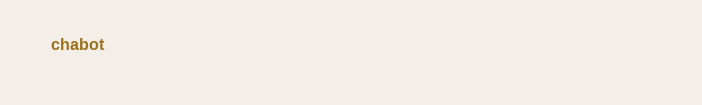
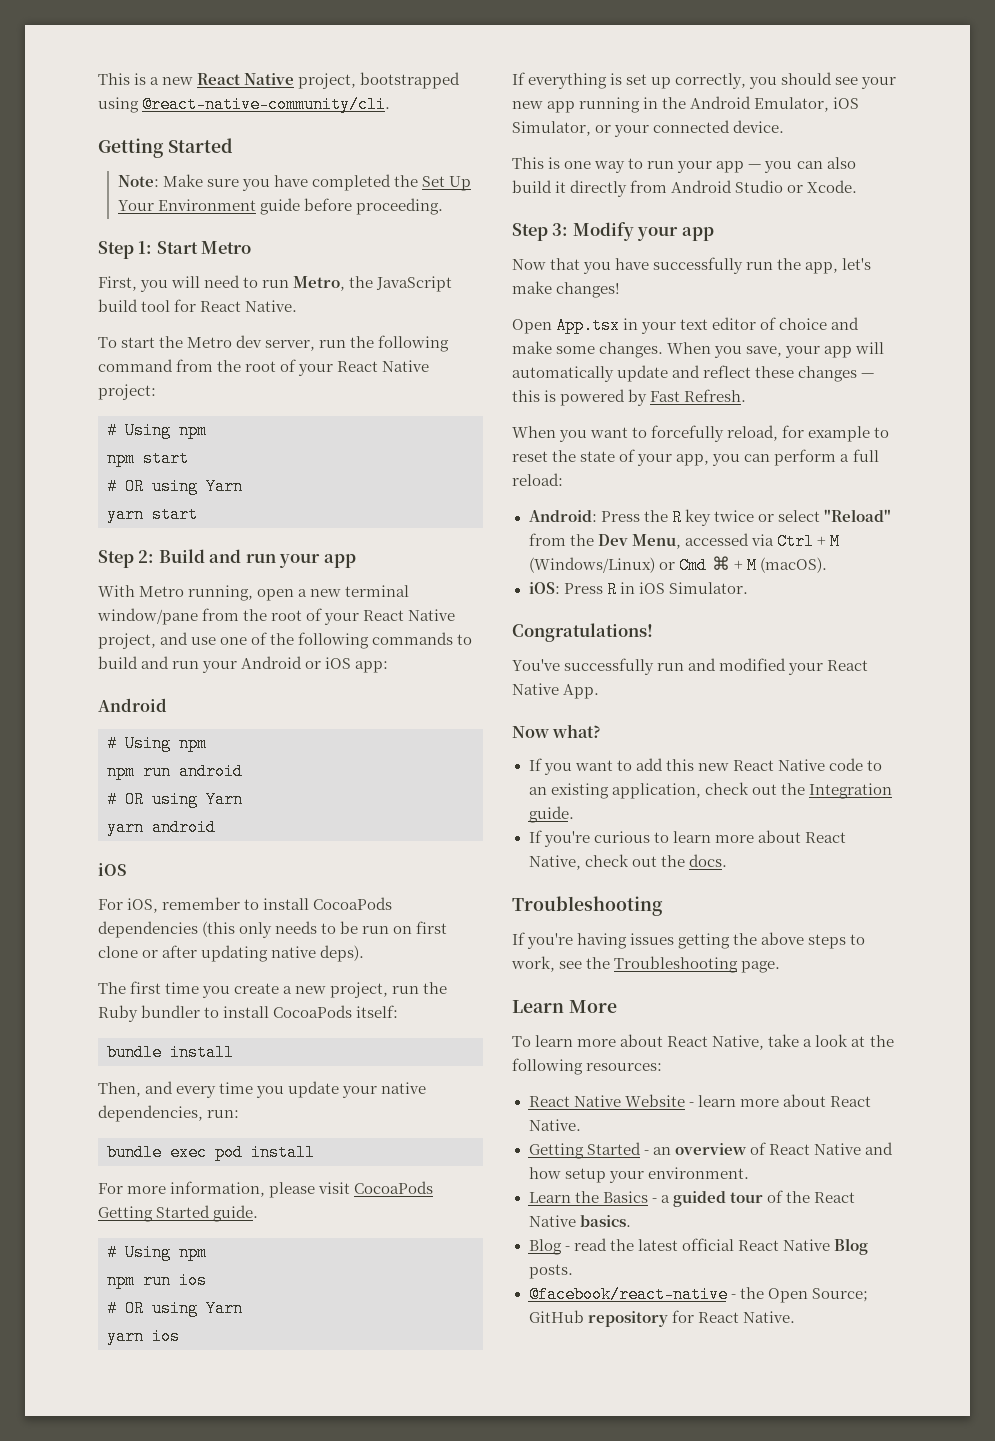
[51,38,105,50] chabot -> [98,72,461,89] [98,96,391,113] [98,138,233,158] [117,174,471,191] [117,198,443,215] [98,241,252,259] [98,275,453,292] [98,299,298,312] [98,335,450,352] [98,359,430,376] [98,384,156,400] [107,422,207,439] [107,450,189,467] [107,478,243,495] [107,506,198,523] [98,549,356,568] [98,585,410,601] [97,608,456,625] [98,632,473,649] [98,656,389,673] [98,698,167,712] [107,735,207,752] [107,763,243,780] [107,791,243,808] [107,819,216,836] [98,863,127,876] [98,897,393,913] [98,921,448,938] [98,945,365,962] [98,981,448,998] [98,1005,399,1022] [107,1044,234,1061] [98,1081,427,1098] [98,1105,240,1122] [107,1144,315,1161] [98,1181,434,1198] [98,1205,259,1222] [107,1244,207,1261] [107,1272,207,1289] [107,1300,243,1317] [107,1328,180,1345] [512,72,897,89] [512,96,860,113] [512,120,785,137] [512,157,856,173] [512,180,858,197] [512,222,714,241] [512,257,872,274] [512,281,621,298] [512,317,860,334] [512,341,885,358] [512,365,875,382] [512,389,747,406] [512,425,890,442] [512,449,879,466] [512,473,563,486] [528,509,891,526] [528,533,840,550] [528,556,827,574] [528,581,748,598] [512,623,653,642] [512,658,869,675] [512,683,600,699] [512,724,602,738] [528,758,882,775] [528,782,892,799] [528,806,574,823] [528,830,846,847] [528,854,727,870] [512,896,663,916] [512,932,866,949] [511,956,781,973] [512,1000,617,1013] [512,1034,894,1050] [512,1058,663,1075] [528,1094,871,1107] [528,1119,581,1131] [528,1142,893,1159] [528,1167,749,1183] [528,1190,855,1207] [528,1215,631,1227] [528,1238,868,1255] [528,1264,573,1279] [528,1286,868,1303] [528,1310,795,1327] This is a new React Native project, bootstrapped using @react-native-community/cli. // Getting Started // Note: Make sure you have completed the Set Up Your Environment guide before proceeding. // Step 1: Start Metro // First, you will need to run Metro, the JavaScript build tool for React Native. // To start the Metro dev server, run the following command from the root of your React Native project: // # Using npm // npm start // # OR using Yarn // yarn start // Step 2: Build and run your app // With Metro running, open a new terminal window/pane from the root of your React Native project, and use one of the following commands to build and run your Android or iOS app: // Android // # Using npm // npm run android // # OR using Yarn // yarn android // iOS // For iOS, remember to install CocoaPods dependencies (this only needs to be run on first clone or after updating native deps). // The first time you create a new project, run the Ruby bundler to install CocoaPods itself: // bundle install // Then, and every time you update your native dependencies, run: // bundle exec pod install // For more information, please visit CocoaPods Getting Started guide. // # Using npm // npm run ios // # OR using Yarn // yarn ios // If everything is set up correctly, you should see your new app running in the Android Emulator, iOS Simulator, or your connected device. // This is one way to run your app — you can also build it directly from Android Studio or Xcode. // Step 3: Modify your app // Now that you have successfully run the app, let's make changes! // Open App.tsx in your text editor of choice and make some changes. When you save, your app will automatically update and reflect these changes — this is powered by Fast Refresh. // When you want to forcefully reload, for example to reset the state of your app, you can perform a full reload: // Android: Press the R key twice or select "Reload" from the Dev Menu, accessed via Ctrl + M (Windows/Linux) or Cmd ⌘ + M (macOS). // iOS: Press R in iOS Simulator. // Congratulations! // You've successfully run and modified your React Native App. // Now what? // If you want to add this new React Native code to an existing application, check out the Integration guide. // If you're curious to learn more about React Native, check out the docs. // Troubleshooting // If you're having issues getting the above steps to work, see the Troubleshooting page. // Learn More // To learn more about React Native, take a look at the following resources: // React Native Website - learn more about React Native. // Getting Started - an overview of React Native and how setup your environment. // Learn the Basics - a guided tour of the React Native basics. // Blog - read the latest official React Native Blog posts. // @facebook/react-native - the Open Source; GitHub repository for React Native.

